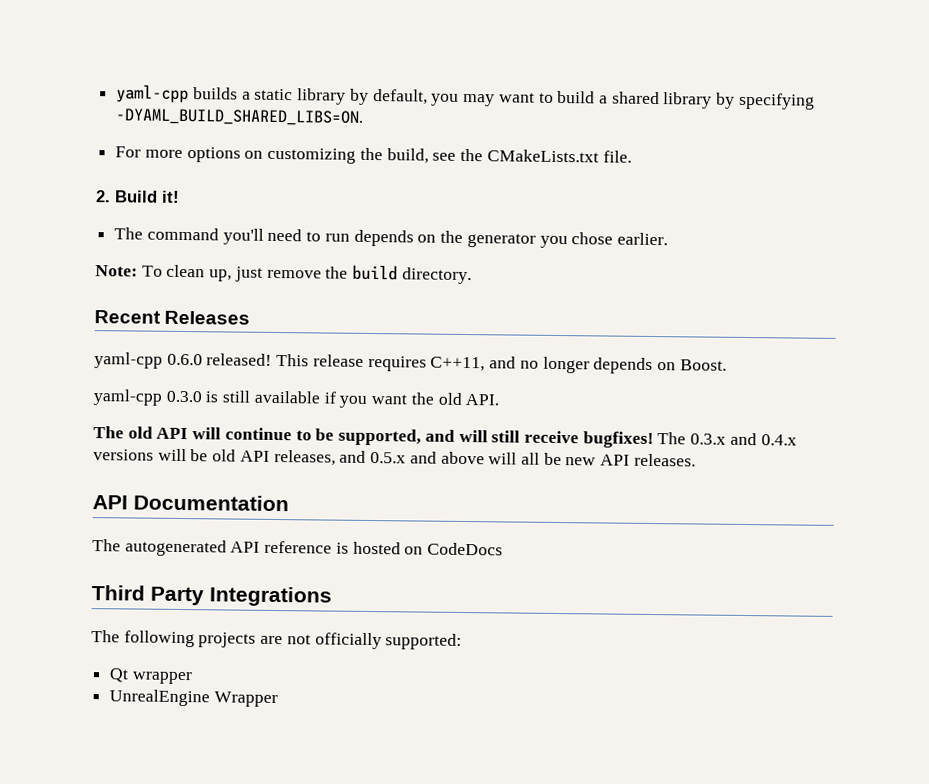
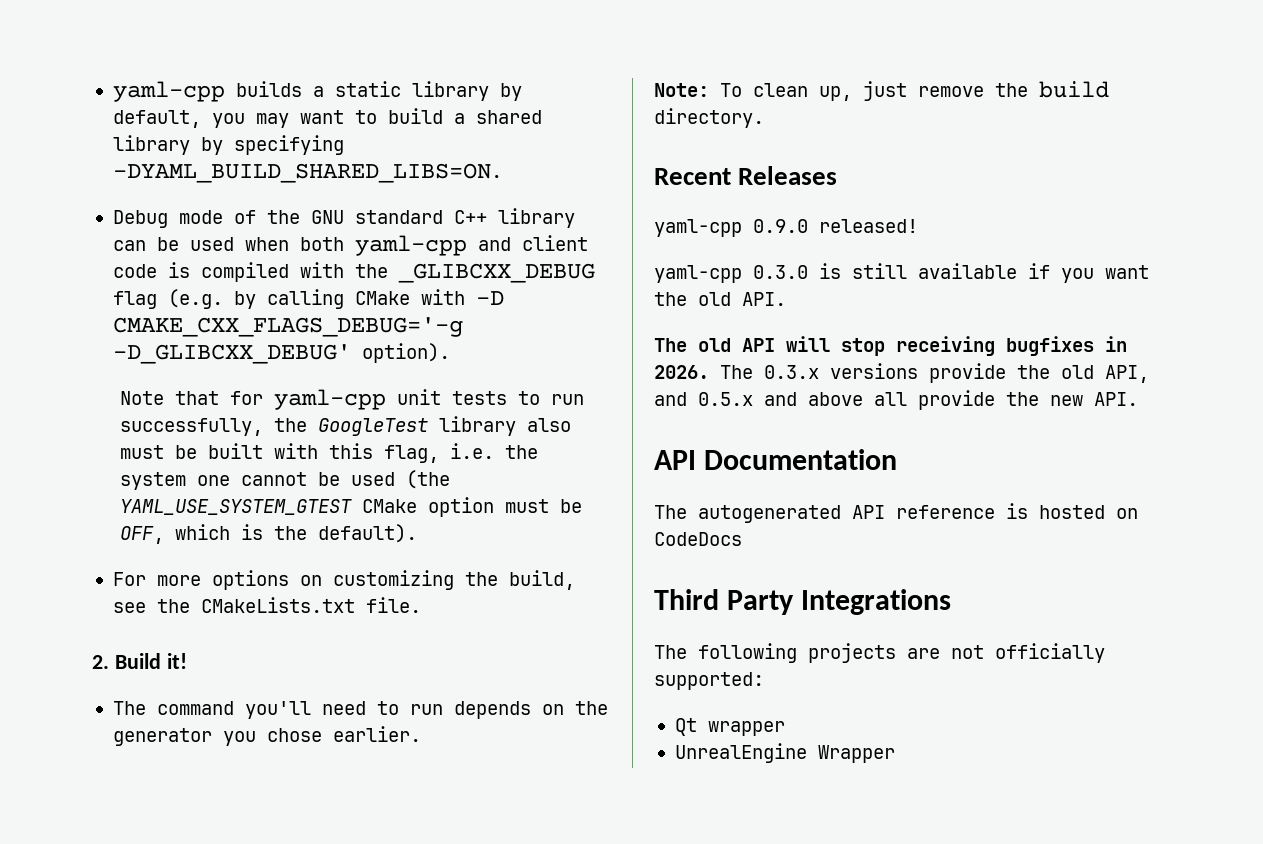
(364, 117) none -> [112,208,575,228] [112,235,588,256] [112,262,595,283] [112,289,504,309] [112,317,463,337] [112,343,450,364] [120,389,585,410] [120,416,572,436] [120,443,539,463] [120,470,451,490] [120,497,583,517] [120,524,418,544] // Debug mode of the GNU standard C++ library can be used when both yaml-cpp and client code is compiled with the _GLIBCXX_DEBUG flag (e.g. by calling CMake with -D CMAKE_CXX_FLAGS_DEBUG='-g -D_GLIBCXX_DEBUG' option). // Note that for yaml-cpp unit tests to run successfully, the GoogleTest library also must be built with this flag, i.e. the system one cannot be used (the YAML_USE_SYSTEM_GTEST CMake option must be OFF, which is the default).
[166,353,203,366] 0.6.0 -> [753,219,808,233] 0.9.0
[276,353,727,375] This release requires C++11, and no longer depends on Boost. -> (918, 226) none
[224,427,797,449] [93,448,696,467] continue to be supported, and will still receive bugfixes! The 0.3.x and 0.4.x versions will be old API releases, and 0.5.x and above will all be new API releases. -> [841,336,1127,356] [654,363,1149,383] [654,390,1138,410] stop receiving bugfixes in 2026. The 0.3.x versions provide the old API, and 0.5.x and above all provide the new API.

